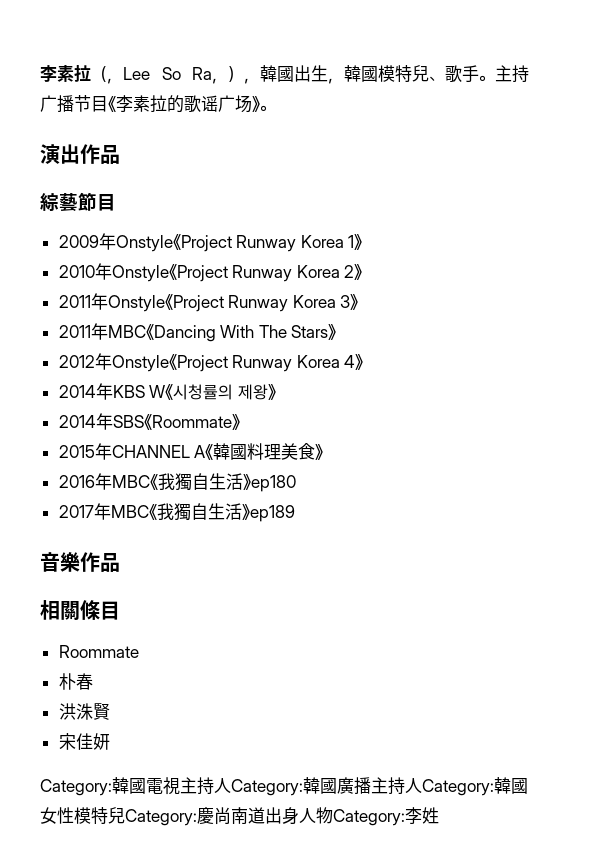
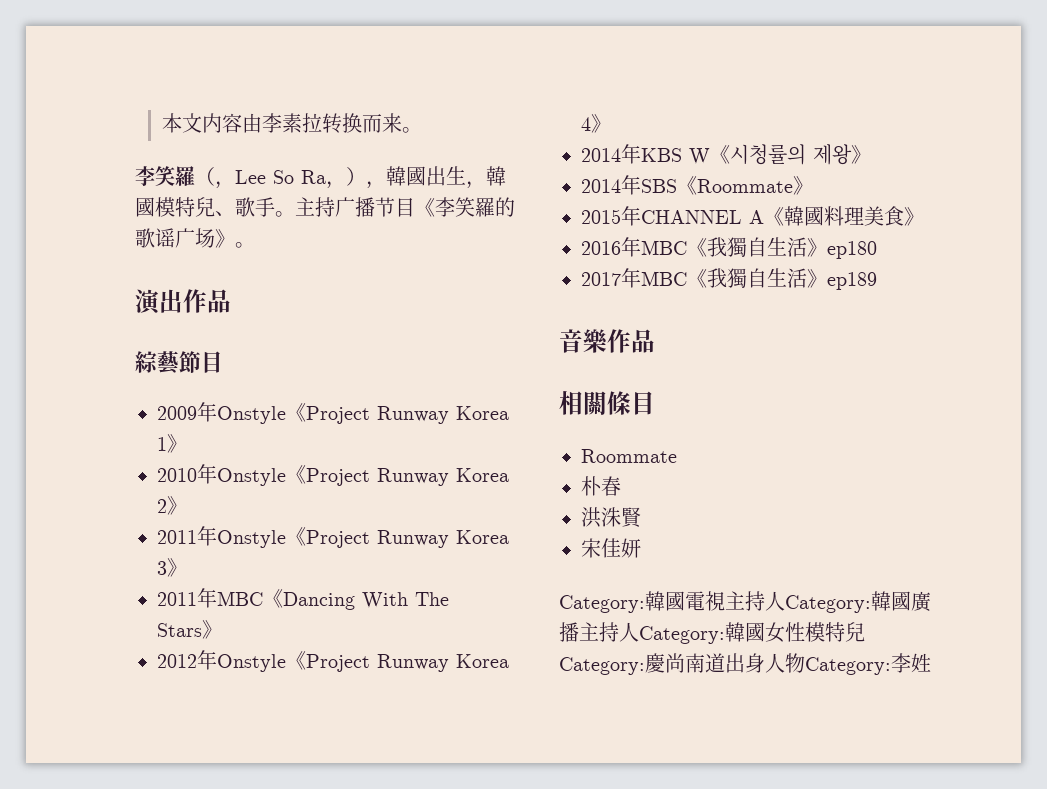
[40,65,91,82] 李素拉 -> [161,113,422,134] [135,166,195,186] 本文内容由李素拉转换而来。 // 李笑羅
[133,95,167,113] 素拉 -> [455,197,495,217] 笑羅

